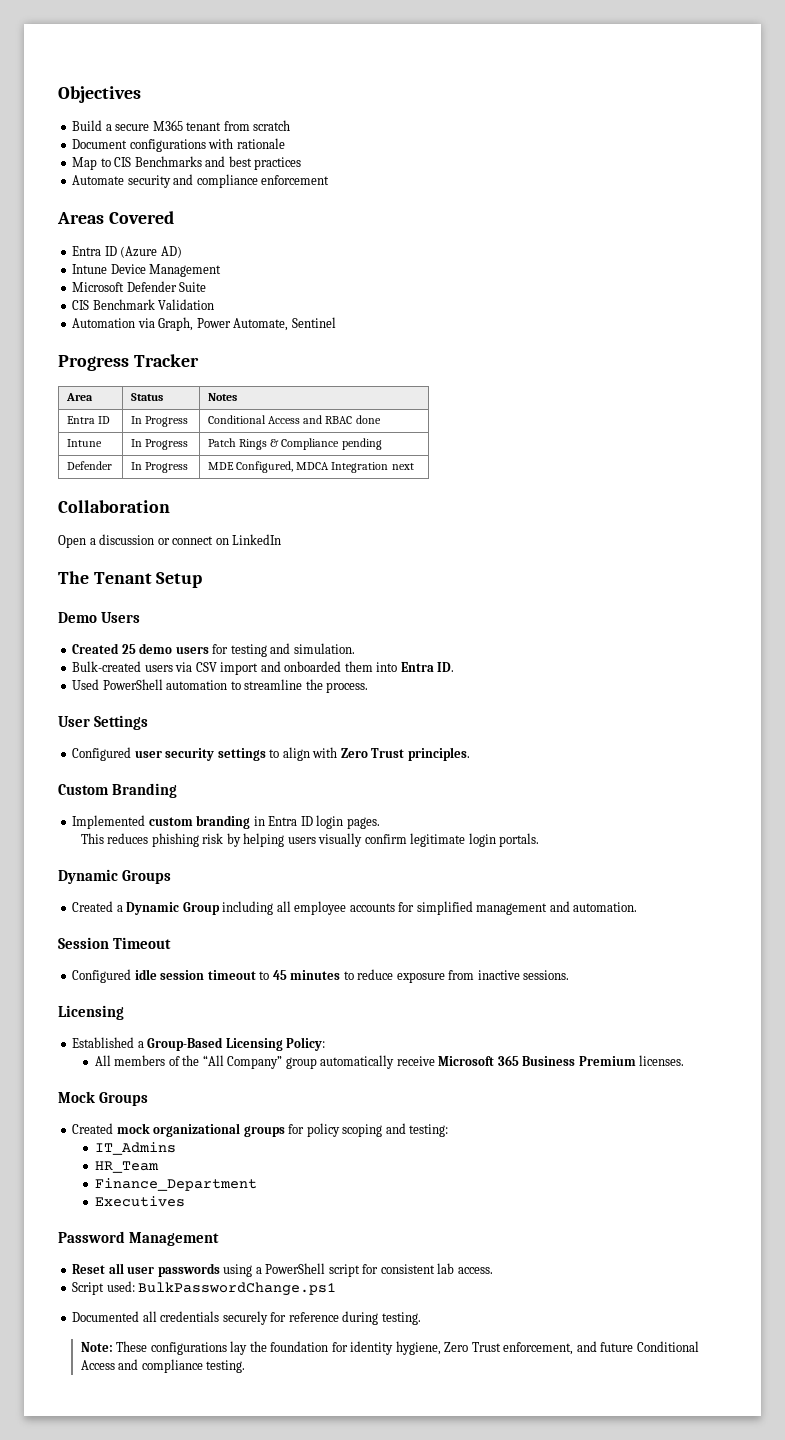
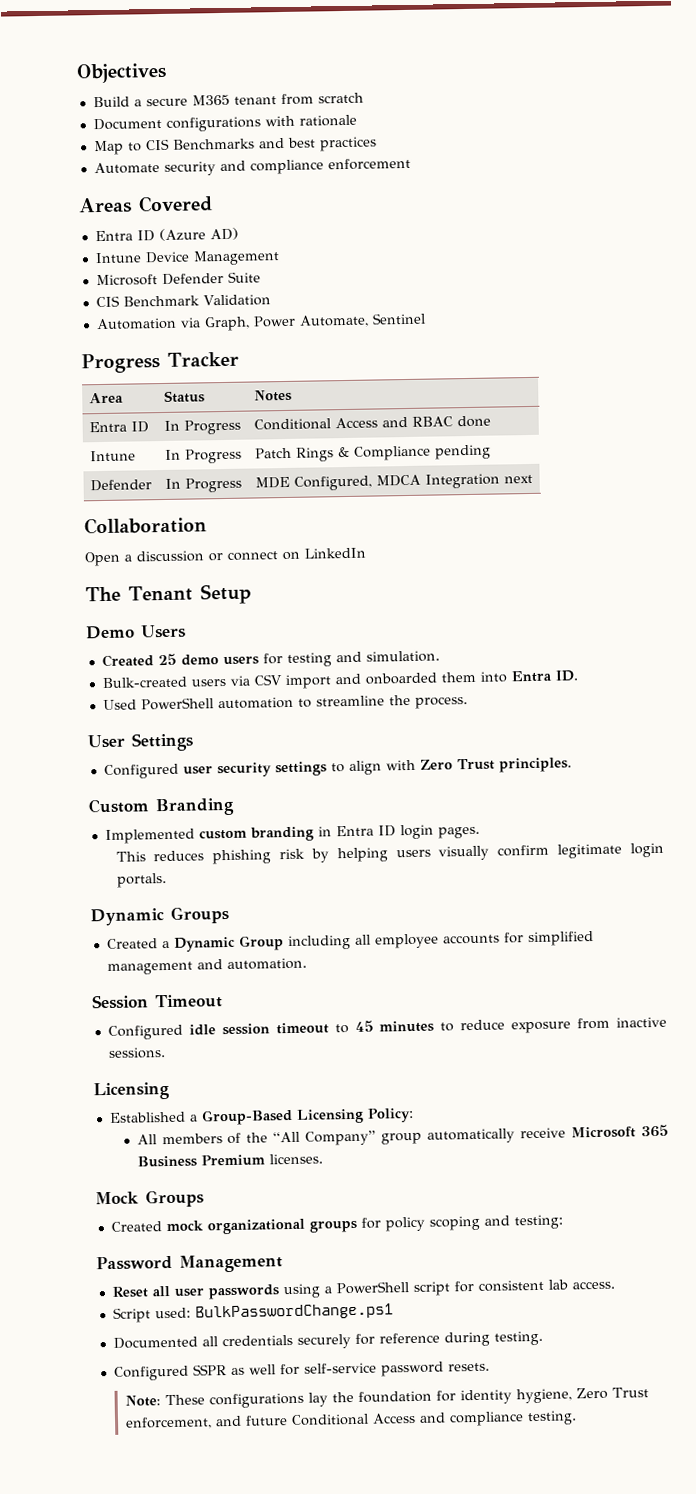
[94,1142,176,1155] [94,1161,159,1173] [94,1178,257,1191] [94,1196,185,1207] // IT_Admins // HR_Team // Finance_Department // Executives -> (563, 1222) none
(421, 1318) none -> [113,1361,490,1381] // Configured SSPR as well for self-service password resets.

